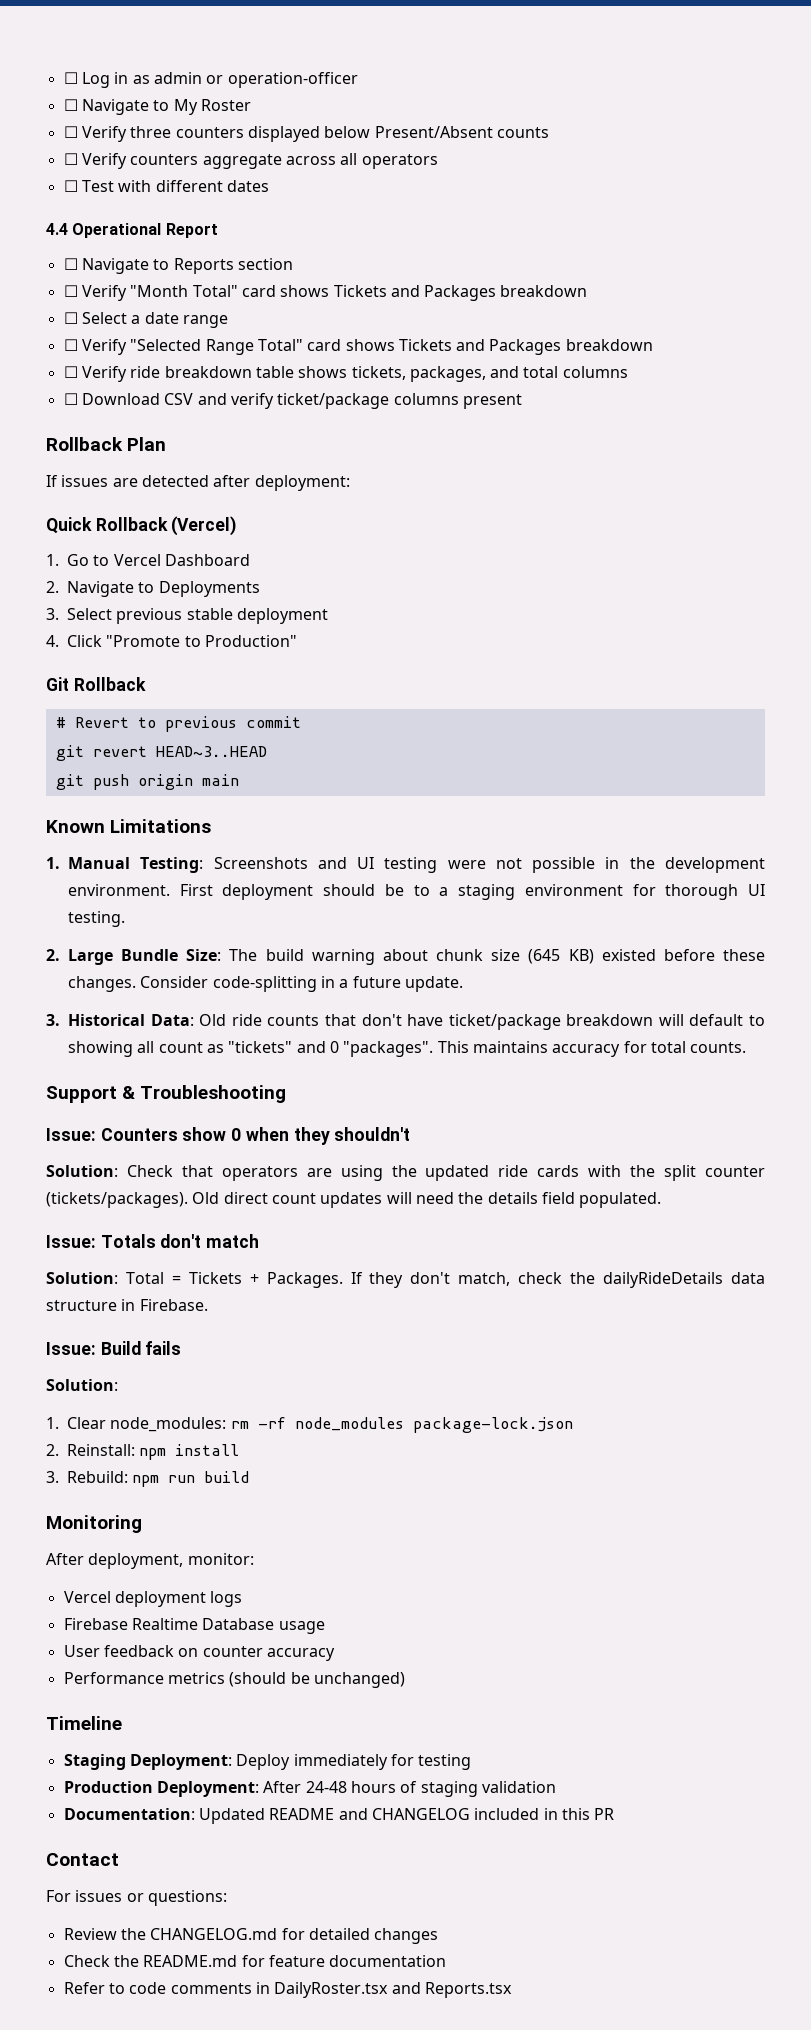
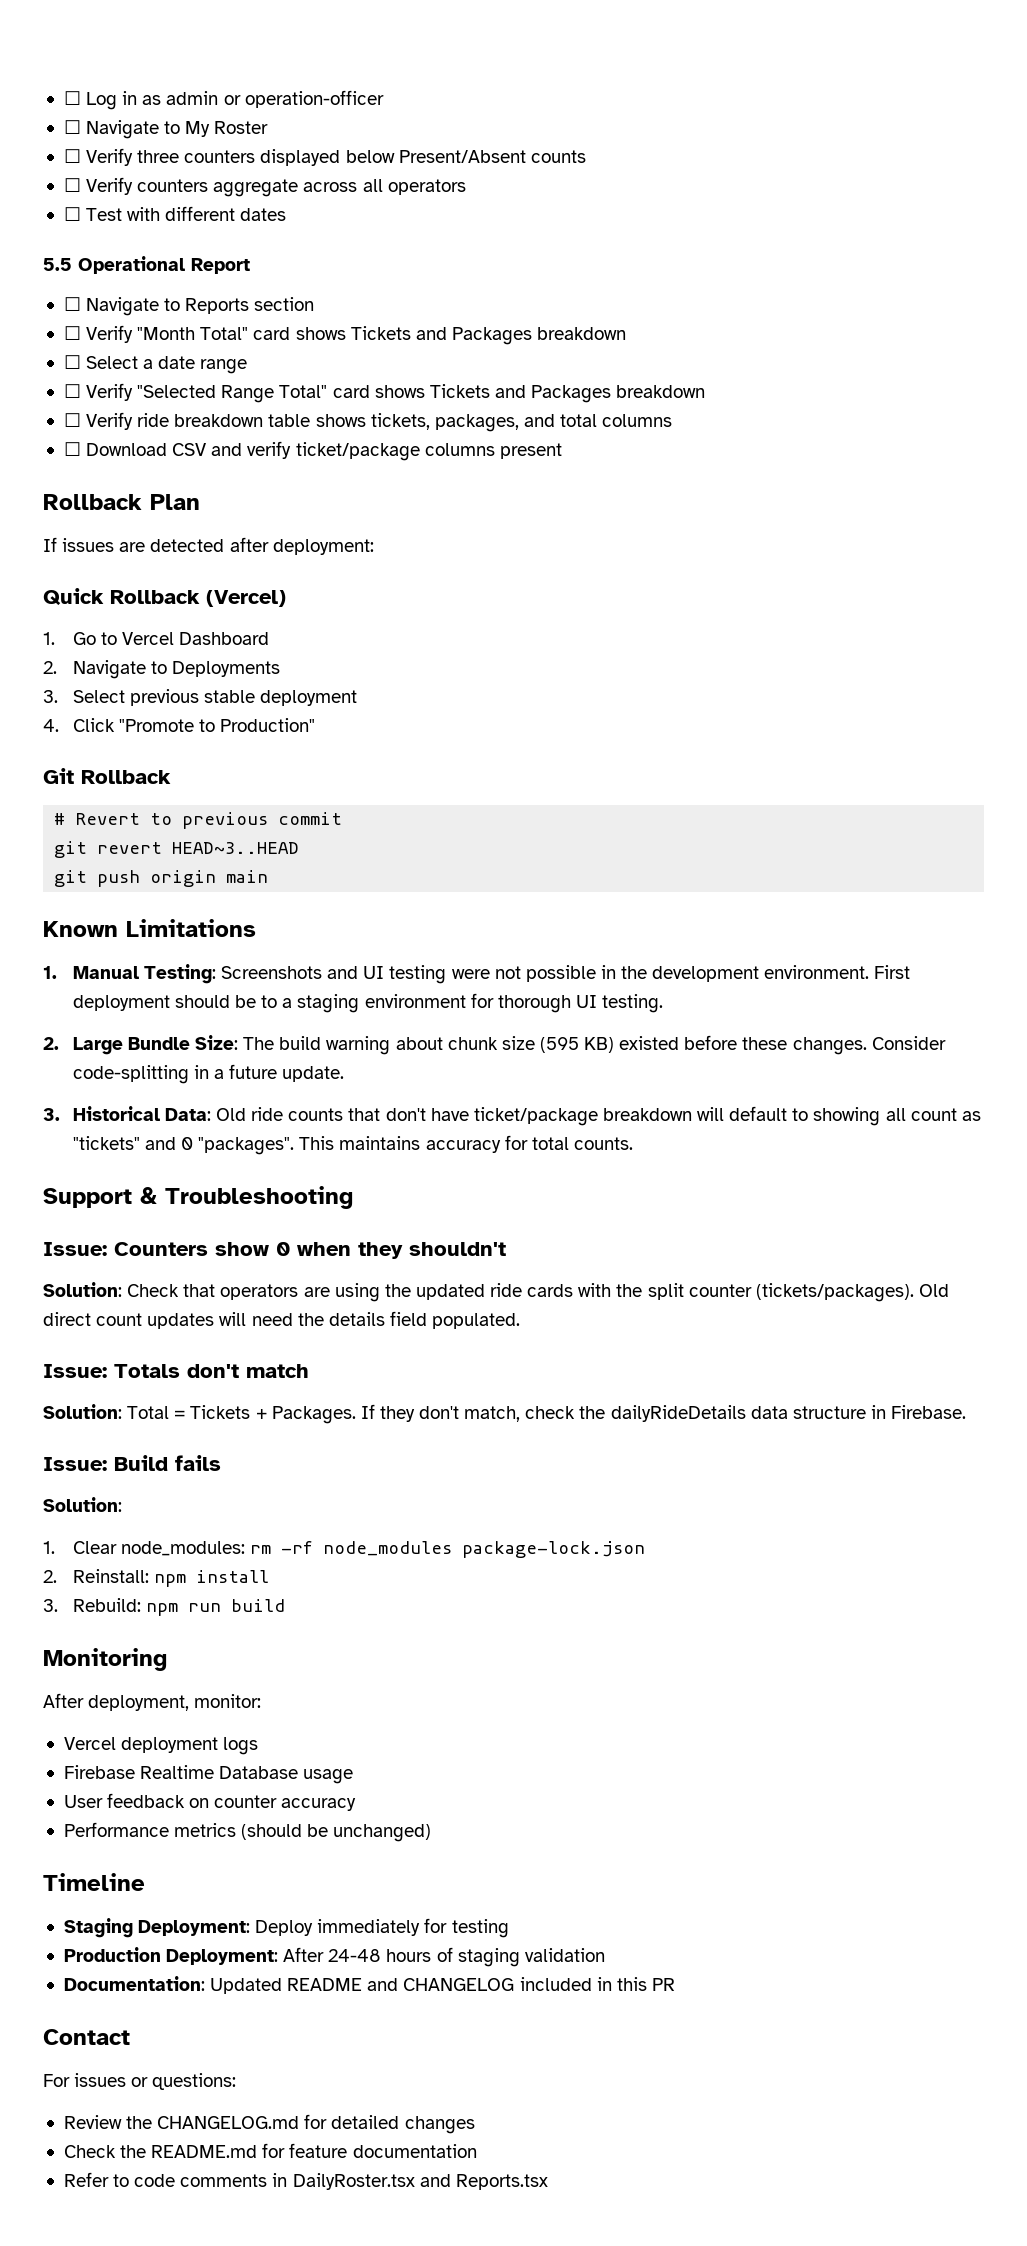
[46,223,68,235] 4.4 -> [43,258,72,271] 5.5
[528,949,561,964] (645 -> [539,1037,579,1053] (595

